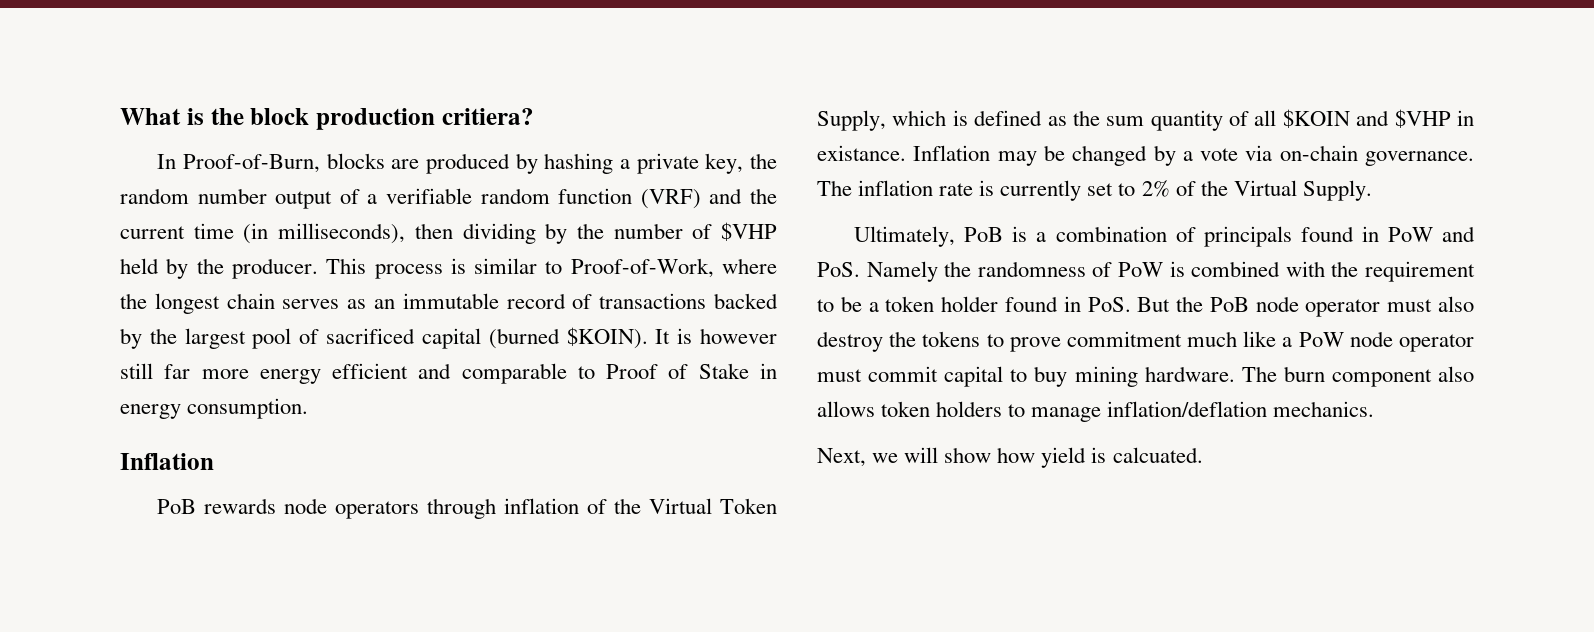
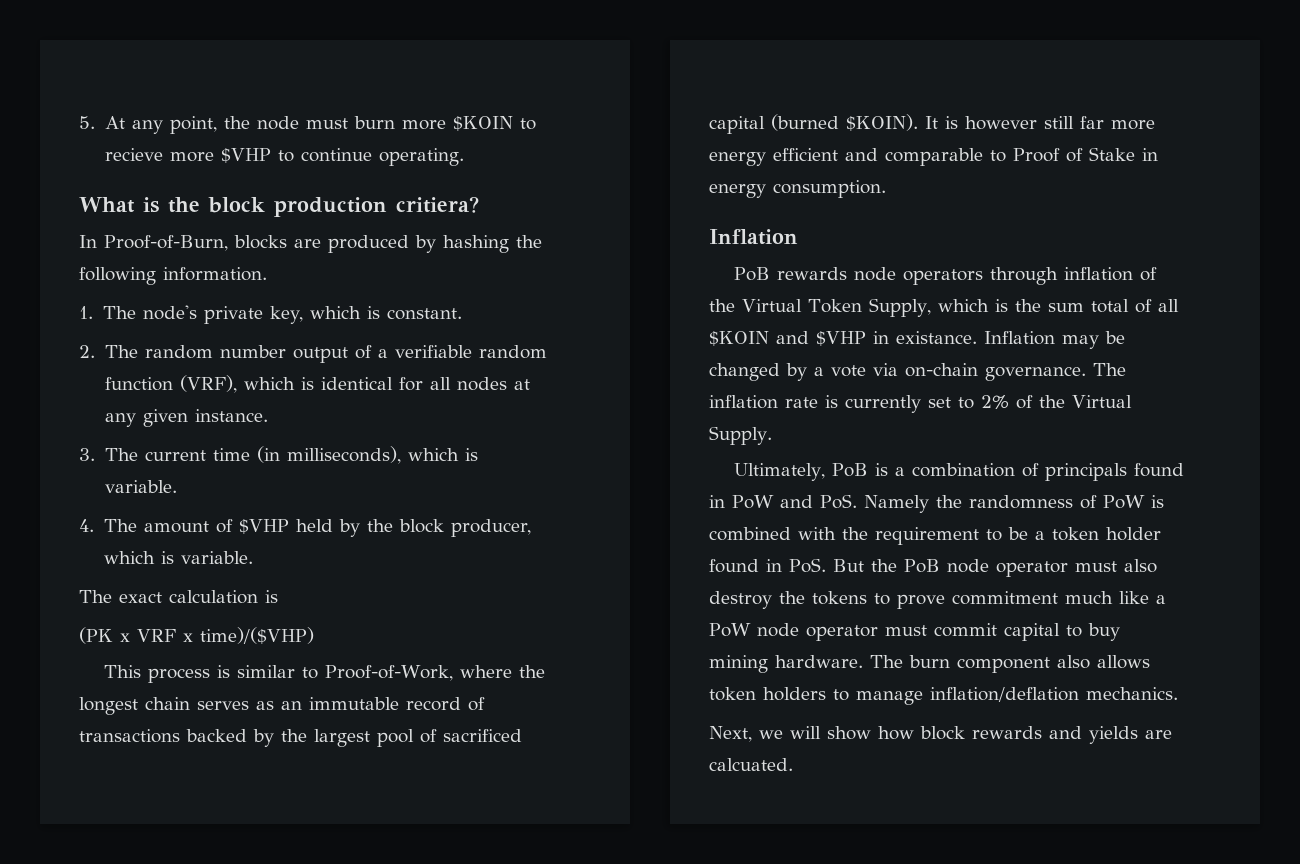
(120, 116) none -> [79,116,536,134] [104,148,464,166] 5. At any point, the node must burn more $KOIN to recieve more $VHP to continue operating. //
[619,153,778,174] a private key, the -> [516,235,542,248] [79,267,267,285] [79,305,463,324] [79,345,138,358] the following information. // 1. The node's private key, which is constant. // 2. The
[640,188,778,209] [120,223,683,244] (VRF) and the current time (in milliseconds), then dividing by the number -> [179,375,530,393] [104,409,268,427] [79,446,478,464] [104,480,177,493] [79,519,209,533] (VRF), which is identical for all nodes at any given instance. // 3. The current time (in milliseconds), which is variable. // 4. The amount
[231,258,318,279] producer. -> [398,519,532,537] [103,551,253,564] [79,590,278,604] [79,627,314,644] block producer, which is variable. // The exact calculation is // (PK x VRF x time)/($VHP) //
[974,110,1067,126] defined as -> (1008, 305) none
[1150,110,1223,131] quantity -> [1090,299,1129,313] total
[1041,447,1107,468] yield is -> [920,726,1172,744] block rewards and yields are

